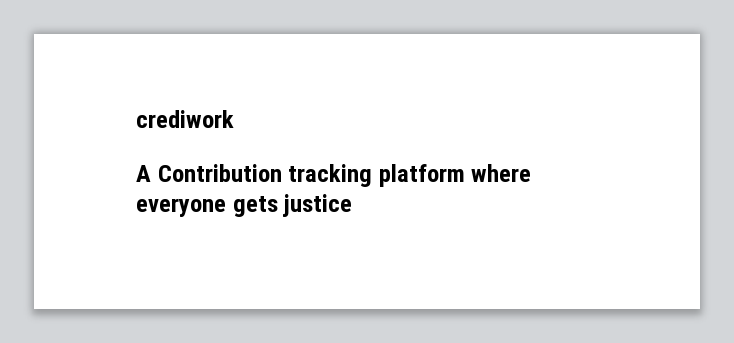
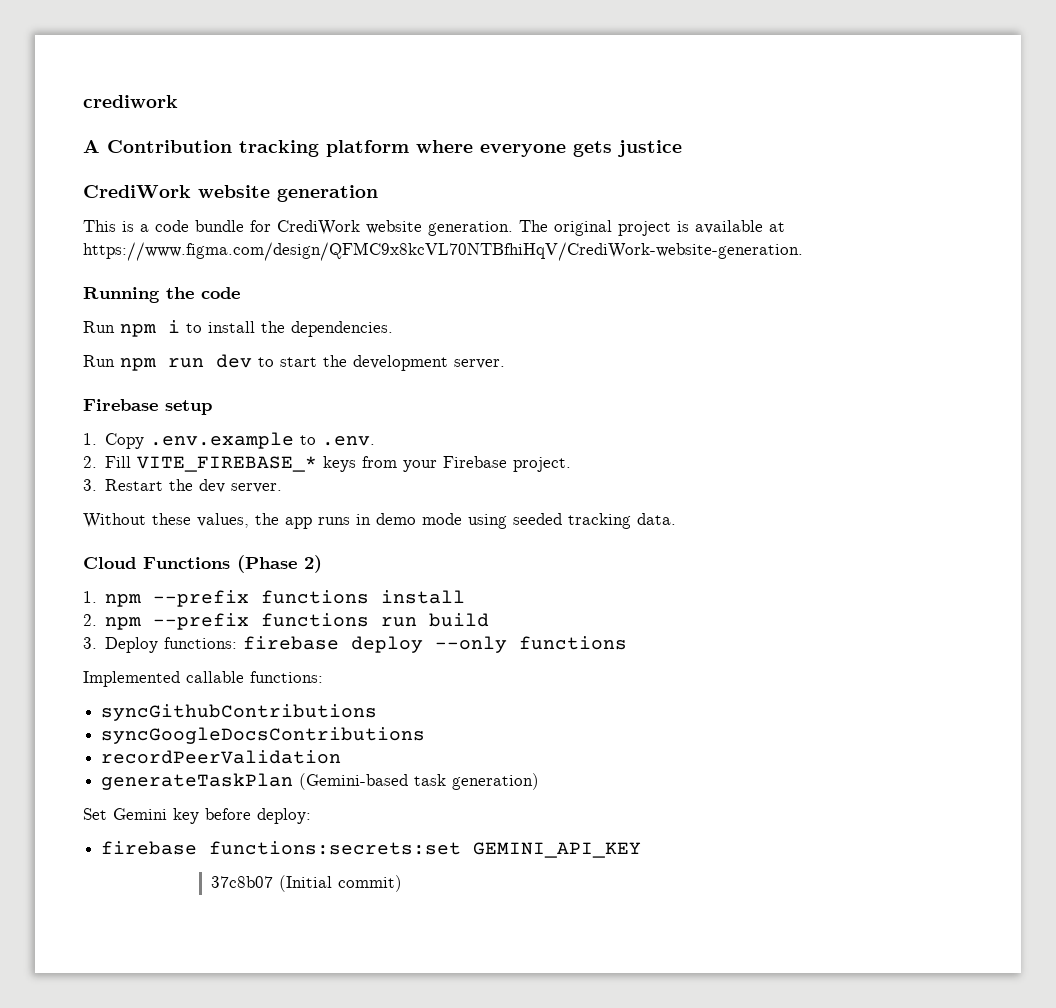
(353, 205) none -> [83,185,378,202] [83,220,785,236] [83,242,803,261] [83,287,240,303] [83,320,393,337] [83,354,505,371] [83,399,212,415] [83,432,376,449] [83,456,572,472] [83,479,283,493] [83,513,676,529] [83,555,322,573] [83,590,466,607] [83,613,490,630] [83,636,628,653] [83,671,323,687] [101,704,378,721] [101,727,426,744] [101,750,342,764] [101,773,540,790] [83,808,311,824] [101,841,642,858] [210,875,402,892] // CrediWork website generation // This is a code bundle for CrediWork website generation. The original project is available at https://www.figma.com/design/QFMC9x8kcVL70NTBfhiHqV/CrediWork-website-generation. // Running the code // Run npm i to install the dependencies. // Run npm run dev to start the development server. // Firebase setup // 1. Copy .env.example to .env. // 2. Fill VITE_FIREBASE_* keys from your Firebase project. // 3. Restart the dev server. // Without these values, the app runs in demo mode using seeded tracking data. // Cloud Functions (Phase 2) // 1. npm --prefix functions install // 2. npm --prefix functions run build // 3. Deploy functions: firebase deploy --only functions // Implemented callable functions: // syncGithubContributions // syncGoogleDocsContributions // recordPeerValidation // generateTaskPlan (Gemini-based task generation) // Set Gemini key before deploy: // firebase functions:secrets:set GEMINI_API_KEY // 37c8b07 (Initial commit)

